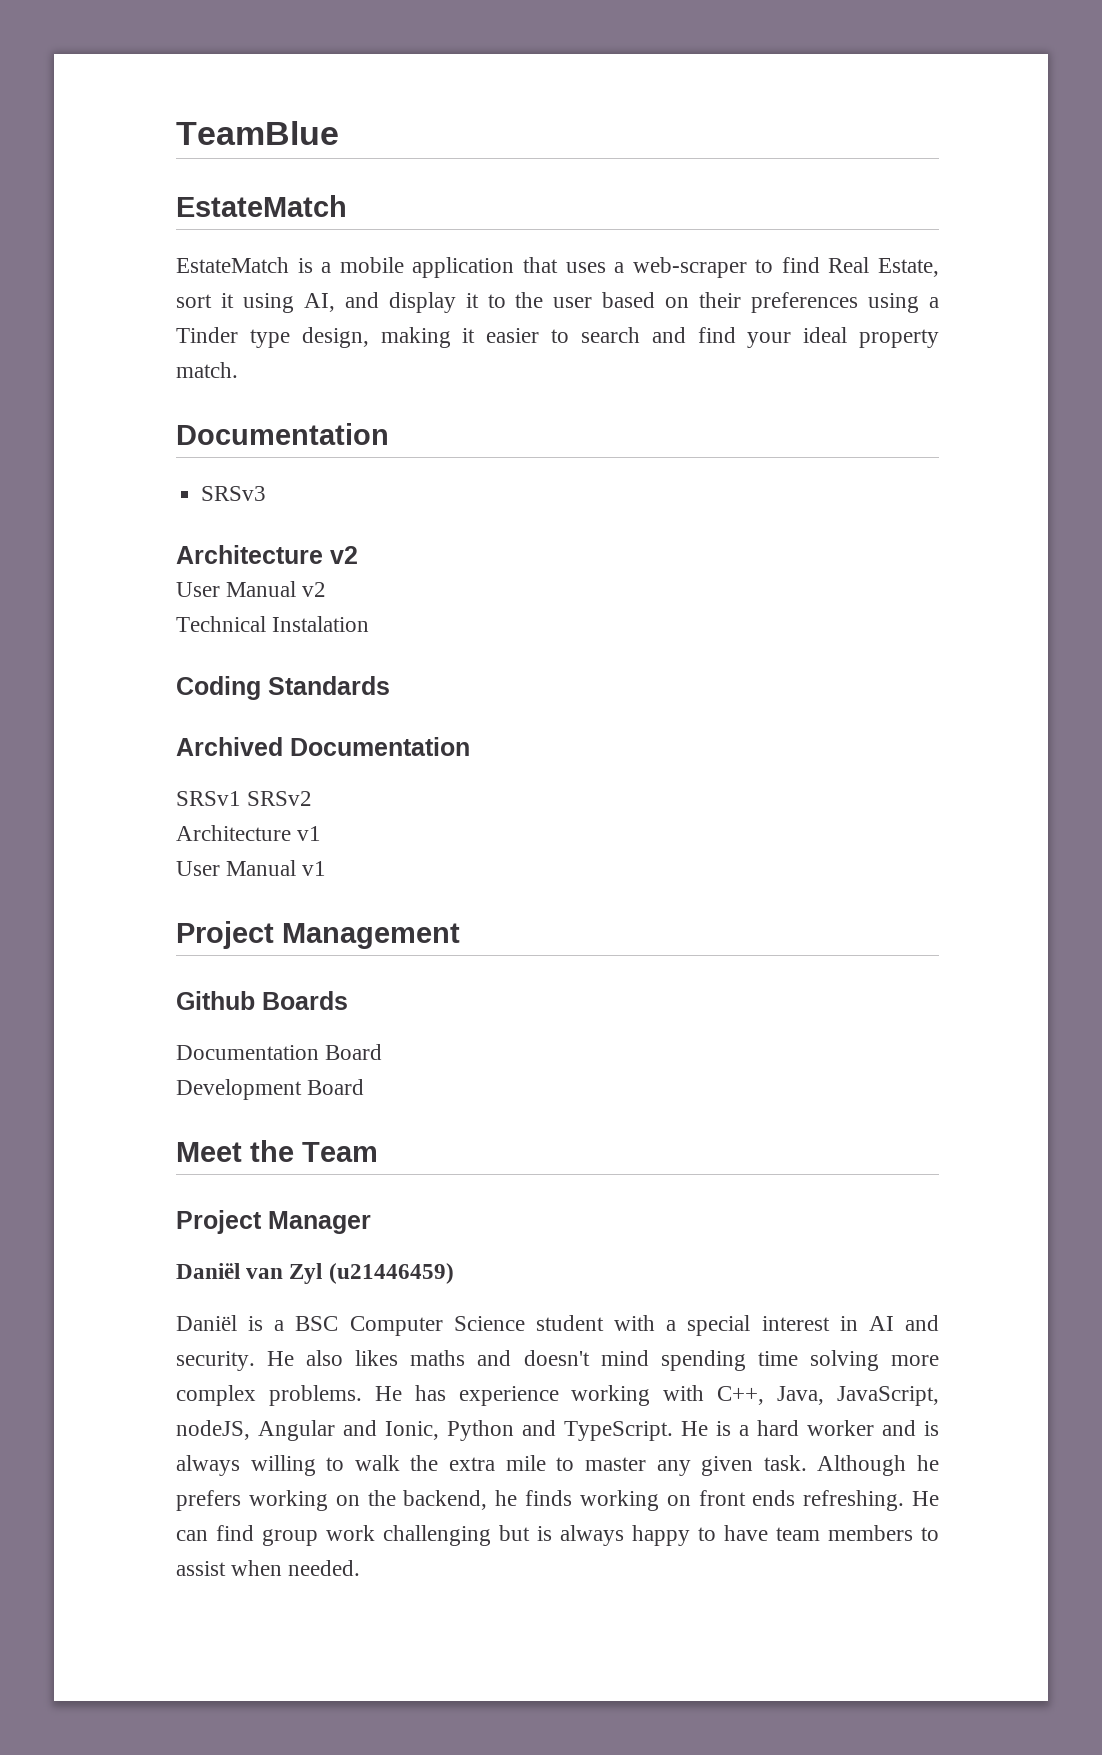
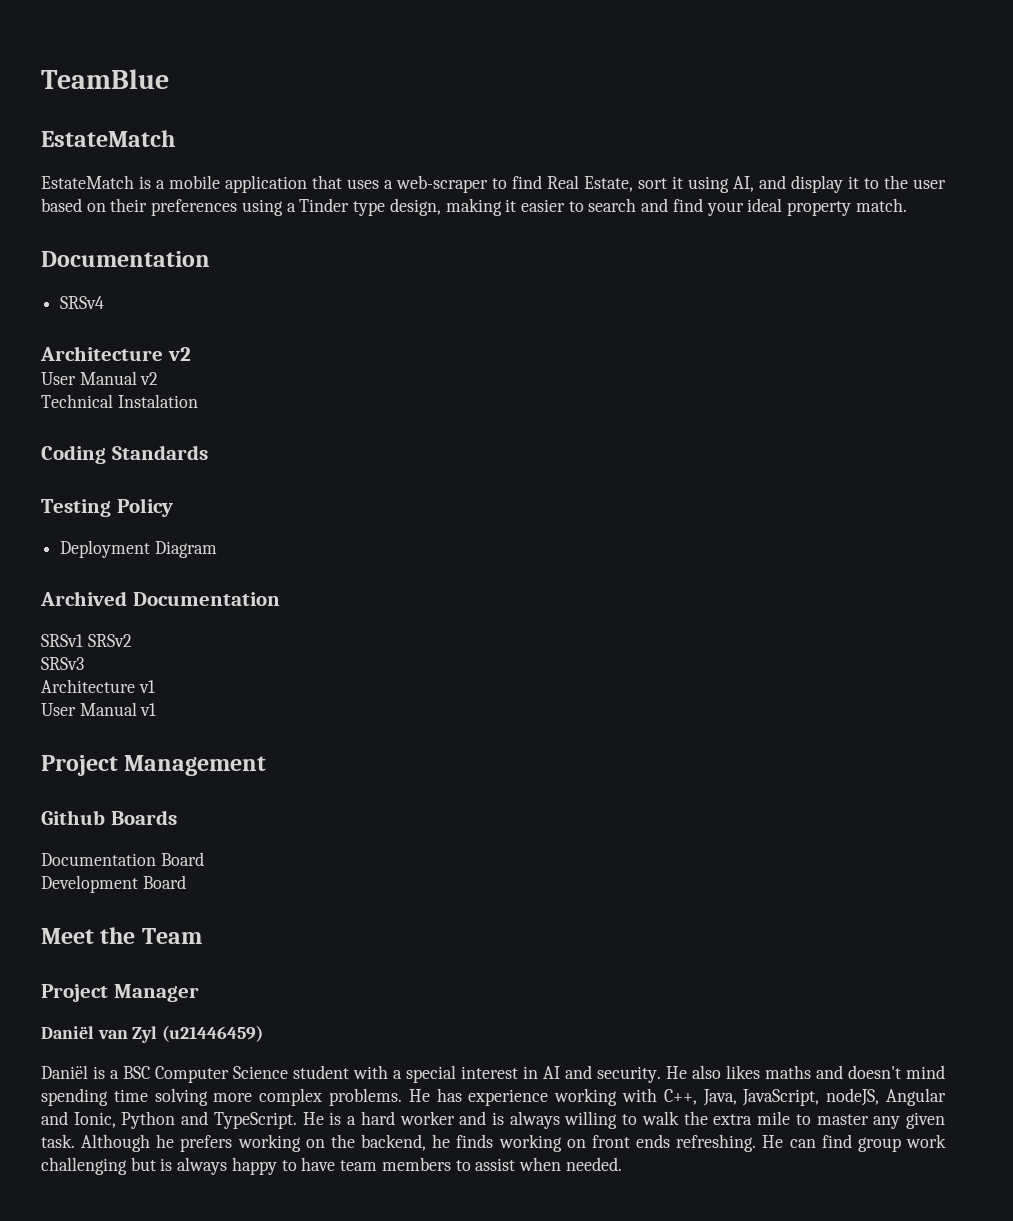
[201,486,267,501] SRSv3 -> [60,296,105,309] SRSv4
(390, 685) none -> [41,498,173,517] [60,540,217,558] // Testing Policy // Deployment Diagram
(313, 798) none -> [41,657,84,670] // SRSv3

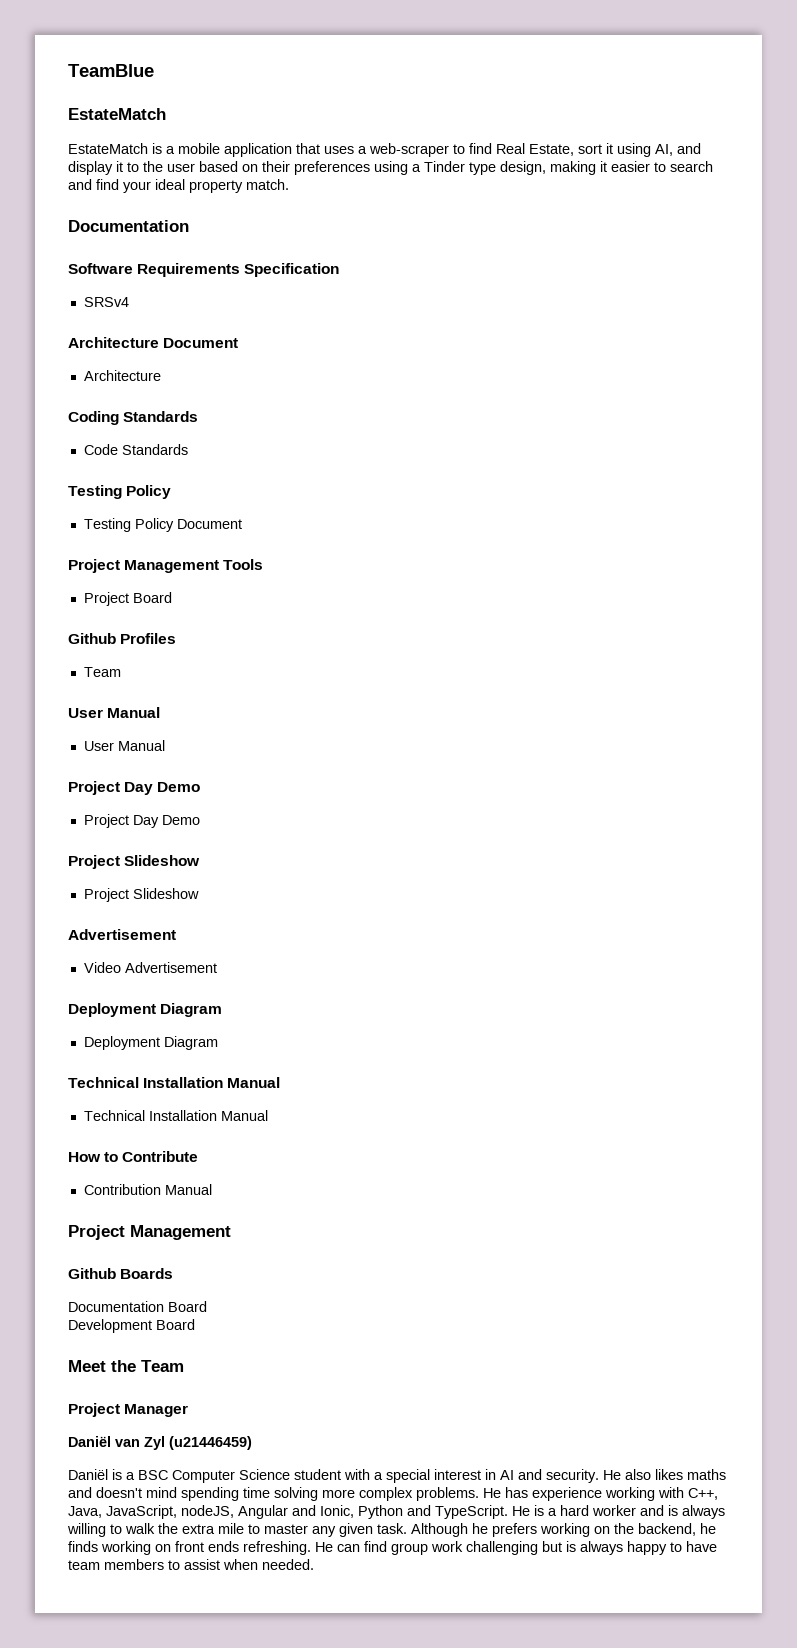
(210, 259) none -> [68,263,340,277] // Software Requirements Specification
[167,347,191,361] [41,371,159,385] [41,394,198,408] v2 // User Manual v2 // Technical Instalation -> [163,338,239,348] [83,370,161,381] Document // Architecture
(208, 452) none -> [83,444,188,455] // Code Standards
[60,540,217,558] [40,591,280,606] [41,634,132,647] [41,657,84,670] [41,679,155,693] [41,702,157,716] Deployment Diagram // Archived Documentation // SRSv1 SRSv2 // SRSv3 // Architecture v1 // User Manual v1 -> [83,518,242,532] [68,559,264,573] [83,592,172,606] [68,633,177,644] [83,667,121,677] [68,707,161,718] [83,740,165,751] [68,781,201,795] [83,814,200,828] [68,855,201,869] [83,888,199,902] [68,929,176,940] [83,962,217,973] [68,1003,223,1017] [83,1036,218,1050] [68,1077,281,1088] [83,1110,268,1121] [68,1151,199,1162] [83,1184,212,1195] Testing Policy Document // Project Management Tools // Project Board // Github Profiles // Team // User Manual // User Manual // Project Day Demo // Project Day Demo // Project Slideshow // Project Slideshow // Advertisement // Video Advertisement // Deployment Diagram // Deployment Diagram // Technical Installation Manual // Technical Installation Manual // How to Contribute // Contribution Manual

